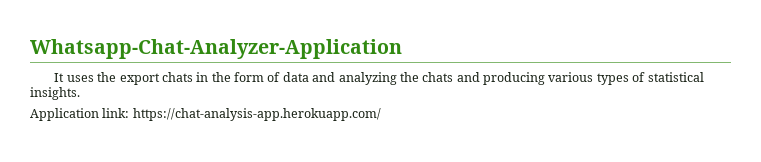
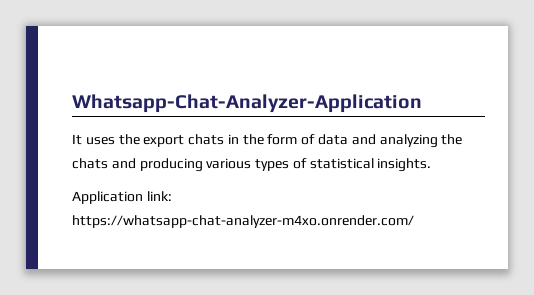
[132,108,381,121] https://chat-analysis-app.herokuapp.com/ -> [72,215,414,228] https://whatsapp-chat-analyzer-m4xo.onrender.com/

